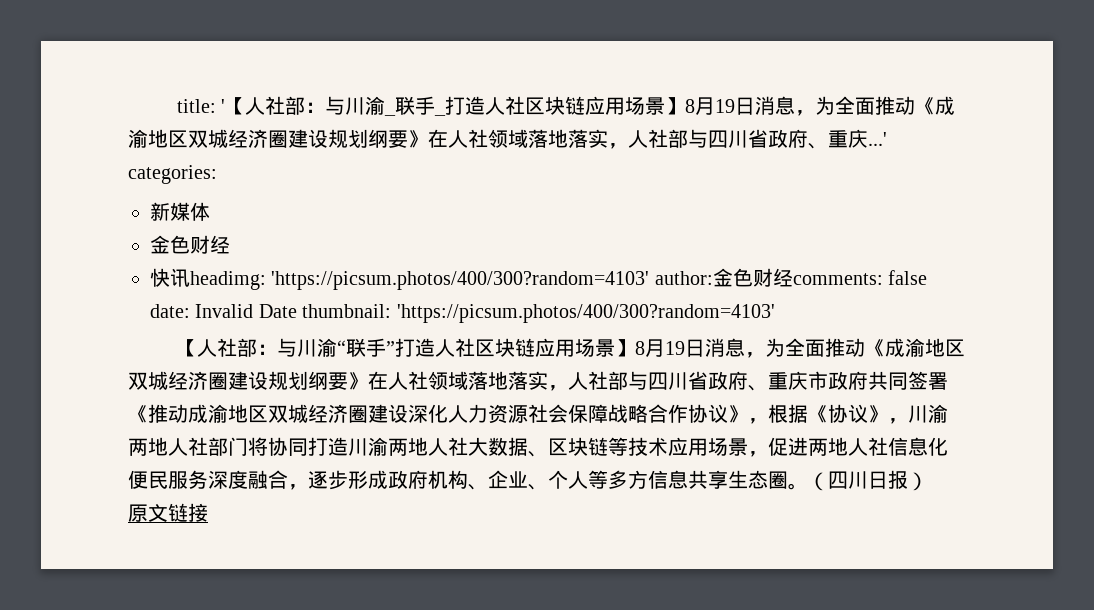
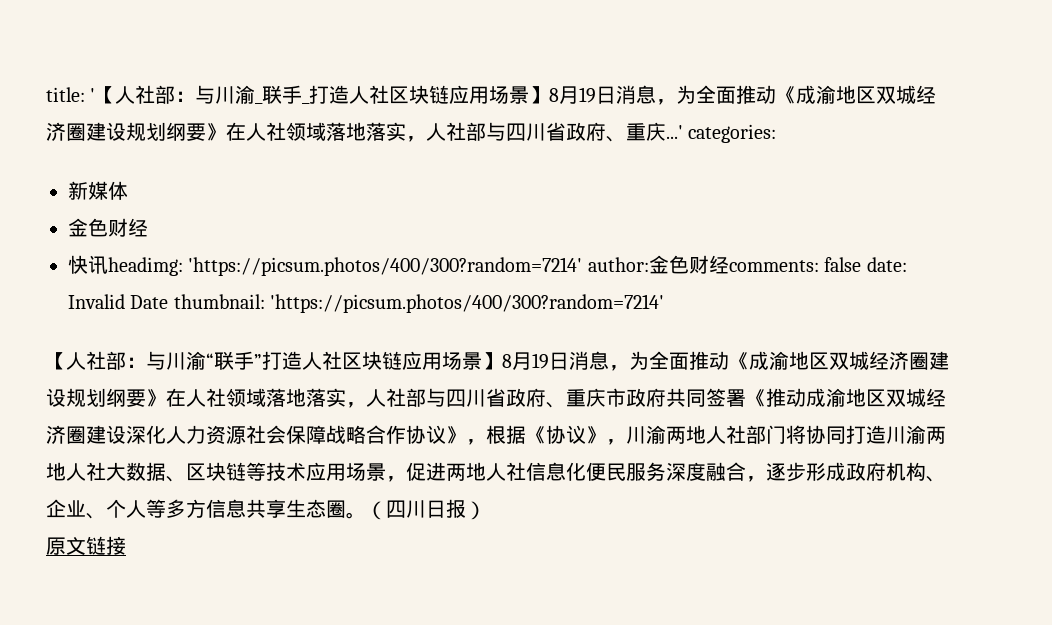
[271,271,650,290] 'https://picsum.photos/400/300?random=4103' -> [188,257,583,276] 'https://picsum.photos/400/300?random=7214'
[396,304,775,323] 'https://picsum.photos/400/300?random=4103' -> [270,294,665,313] 'https://picsum.photos/400/300?random=7214'

